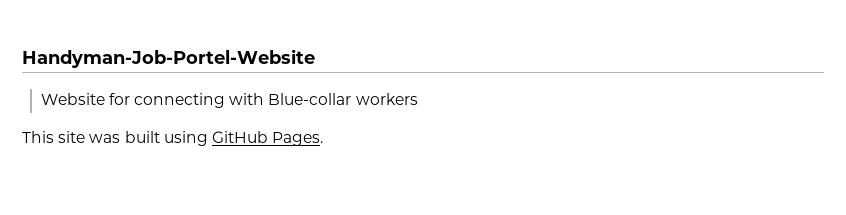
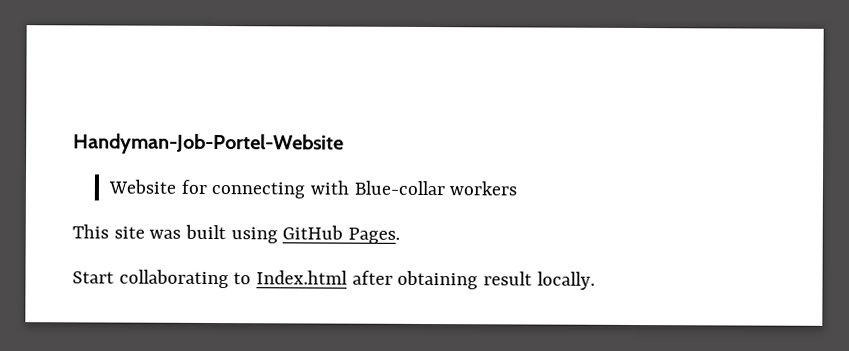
(324, 139) none -> [72,269,595,290] // Start collaborating to Index.html after obtaining result locally.

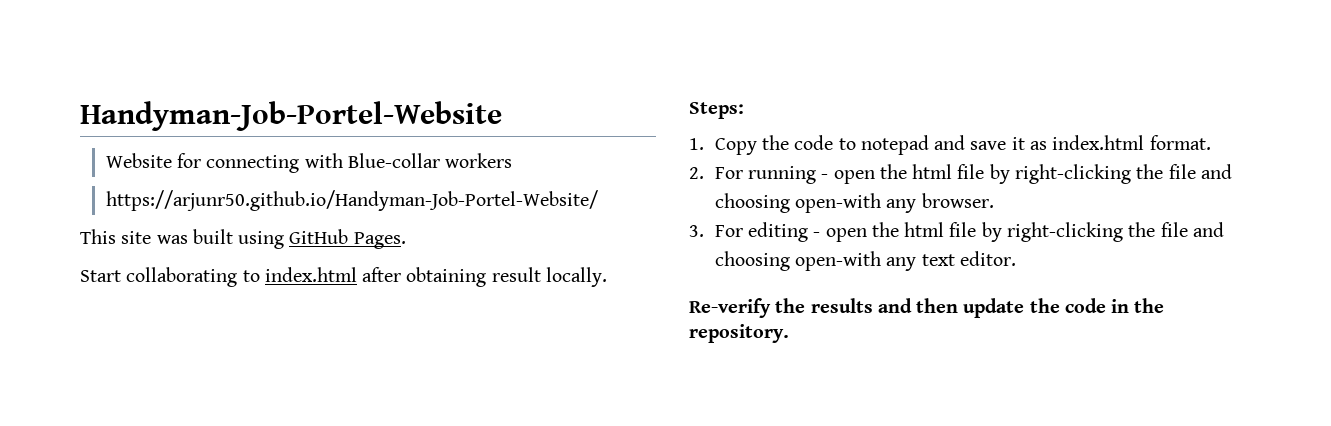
(518, 188) none -> [105,190,598,211] // https://arjunr50.github.io/Handyman-Job-Portel-Website/
[256,270,349,285] Index.html -> [264,267,357,282] index.html
(595, 280) none -> [689,102,744,119] [689,135,1211,155] [689,164,1232,184] [714,193,994,213] [689,222,1224,242] [714,251,1016,271] [689,298,1165,318] [689,324,789,343] // Steps: // 1. Copy the code to notepad and save it as index.html format. // 2. For running - open the html file by right-clicking the file and choosing open-with any browser. // 3. For editing - open the html file by right-clicking the file and choosing open-with any text editor. // Re-verify the results and then update the code in the repository.

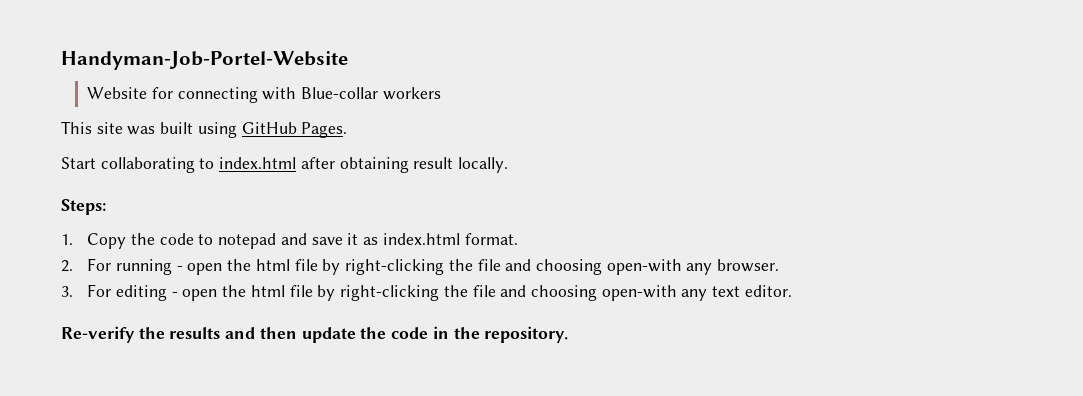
[105,190,598,211] // https://arjunr50.github.io/Handyman-Job-Portel-Website/ -> (441, 93) none

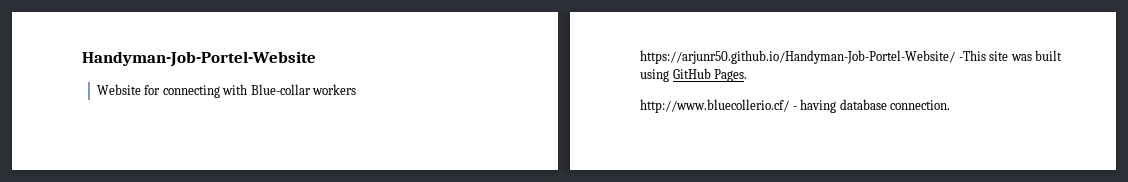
[61,121,92,134] This -> [640,50,986,64] https://arjunr50.github.io/Handyman-Job-Portel-Website/ -This
[61,157,509,173] [61,199,106,215] [61,233,518,249] [61,258,780,275] [61,284,792,301] [61,326,569,343] Start collaborating to index.html after obtaining result locally. // Steps: // 1. Copy the code to notepad and save it as index.html format. // 2. For running - open the html file by right-clicking the file and choosing open-with any browser. // 3. For editing - open the html file by right-clicking the file and choosing open-with any text editor. // Re-verify the results and then update the code in the repository. -> [640,99,951,113] http://www.bluecollerio.cf/ - having database connection.

